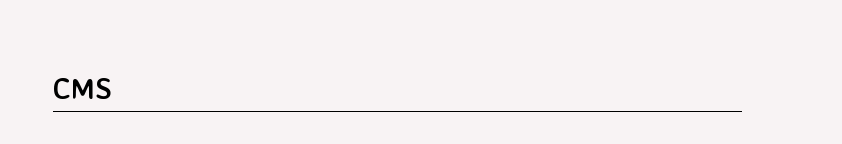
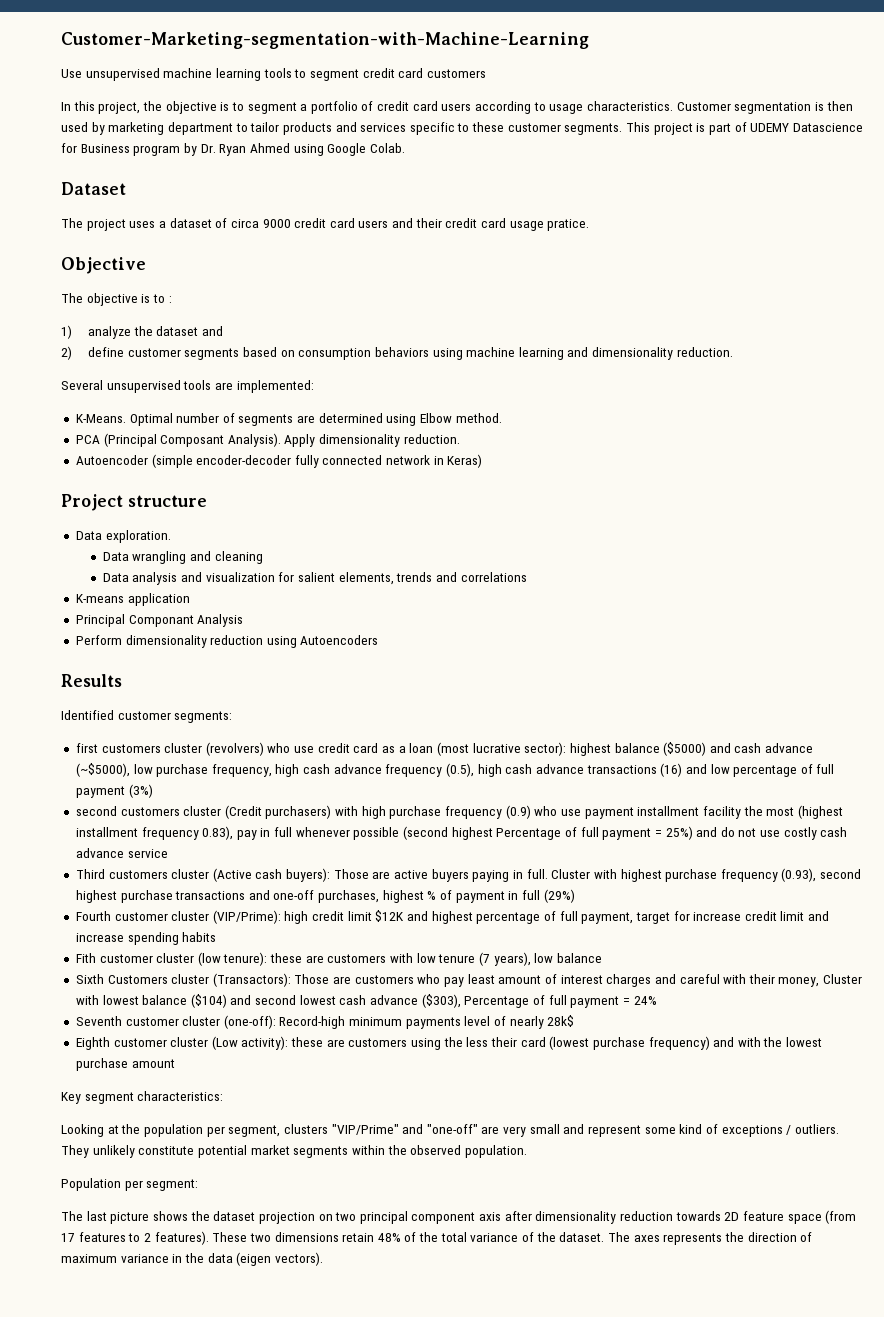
[53,78,112,99] CMS -> [61,32,589,49] [61,68,486,81] [61,101,853,114] [61,122,863,135] [61,143,405,156] [61,182,126,195] [61,218,590,231] [61,257,146,274] [61,293,172,306] [61,325,223,339] [61,346,733,360] [61,380,314,393] [75,413,502,426] [75,433,460,447] [75,454,483,468] [61,494,207,511] [75,530,171,543] [102,551,263,564] [102,572,527,585] [75,593,190,606] [75,614,244,627] [75,635,379,648] [61,674,122,687] [61,710,233,723] [75,742,814,756] [75,763,835,777] [75,784,153,798] [75,805,843,819] [75,826,848,840] [75,848,168,858] [75,868,862,882] [75,889,575,903] [75,910,830,924] [75,932,217,945] [75,952,602,966] [75,973,863,987] [75,994,657,1008] [75,1015,575,1029] [75,1036,823,1050] [75,1058,175,1071] [61,1091,224,1104] [61,1124,839,1137] [61,1145,527,1158] [61,1178,199,1191] [61,1210,857,1224] [61,1231,813,1245] [61,1252,323,1266] Customer-Marketing-segmentation-with-Machine-Learning // Use unsupervised machine learning tools to segment credit card customers // In this project, the objective is to segment a portfolio of credit card users according to usage characteristics. Customer segmentation is then used by marketing department to tailor products and services specific to these customer segments. This project is part of UDEMY Datascience for Business program by Dr. Ryan Ahmed using Google Colab. // Dataset // The project uses a dataset of circa 9000 credit card users and their credit card usage pratice. // Objective // The objective is to : // 1) analyze the dataset and // 2) define customer segments based on consumption behaviors using machine learning and dimensionality reduction. // Several unsupervised tools are implemented: // K-Means. Optimal number of segments are determined using Elbow method. // PCA (Principal Composant Analysis). Apply dimensionality reduction. // Autoencoder (simple encoder-decoder fully connected network in Keras) // Project structure // Data exploration. // Data wrangling and cleaning // Data analysis and visualization for salient elements, trends and correlations // K-means application // Principal Componant Analysis // Perform dimensionality reduction using Autoencoders // Results // Identified customer segments: // first customers cluster (revolvers) who use credit card as a loan (most lucrative sector): highest balance ($5000) and cash advance (~$5000), low purchase frequency, high cash advance frequency (0.5), high cash advance transactions (16) and low percentage of full payment (3%) // second customers cluster (Credit purchasers) with high purchase frequency (0.9) who use payment installment facility the most (highest installment frequency 0.83), pay in full whenever possible (second highest Percentage of full payment = 25%) and do not use costly cash advance service // Third customers cluster (Active cash buyers): Those are active buyers paying in full. Cluster with highest purchase frequency (0.93), second highest purchase transactions and one-off purchases, highest % of payment in full (29%) // Fourth customer cluster (VIP/Prime): high credit limit $12K and highest percentage of full payment, target for increase credit limit and increase spending habits // Fith customer cluster (low tenure): these are customers with low tenure (7 years), low balance // Sixth Customers cluster (Transactors): Those are customers who pay least amount of interest charges and careful with their money, Cluster with lowest balance ($104) and second lowest cash advance ($303), Percentage of full payment = 24% // Seventh customer cluster (one-off): Record-high minimum payments level of nearly 28k$ // Eighth customer cluster (Low activity): these are customers using the less their card (lowest purchase frequency) and with the lowest purchase amount // Key segment characteristics: // Looking at the population per segment, clusters "VIP/Prime" and "one-off" are very small and represent some kind of exceptions / outliers. They unlikely constitute potential market segments within the observed population. // Population per segment: // The last picture shows the dataset projection on two principal component axis after dimensionality reduction towards 2D feature space (from 17 features to 2 features). These two dimensions retain 48% of the total variance of the dataset. The axes represents the direction of maximum variance in the data (eigen vectors).

